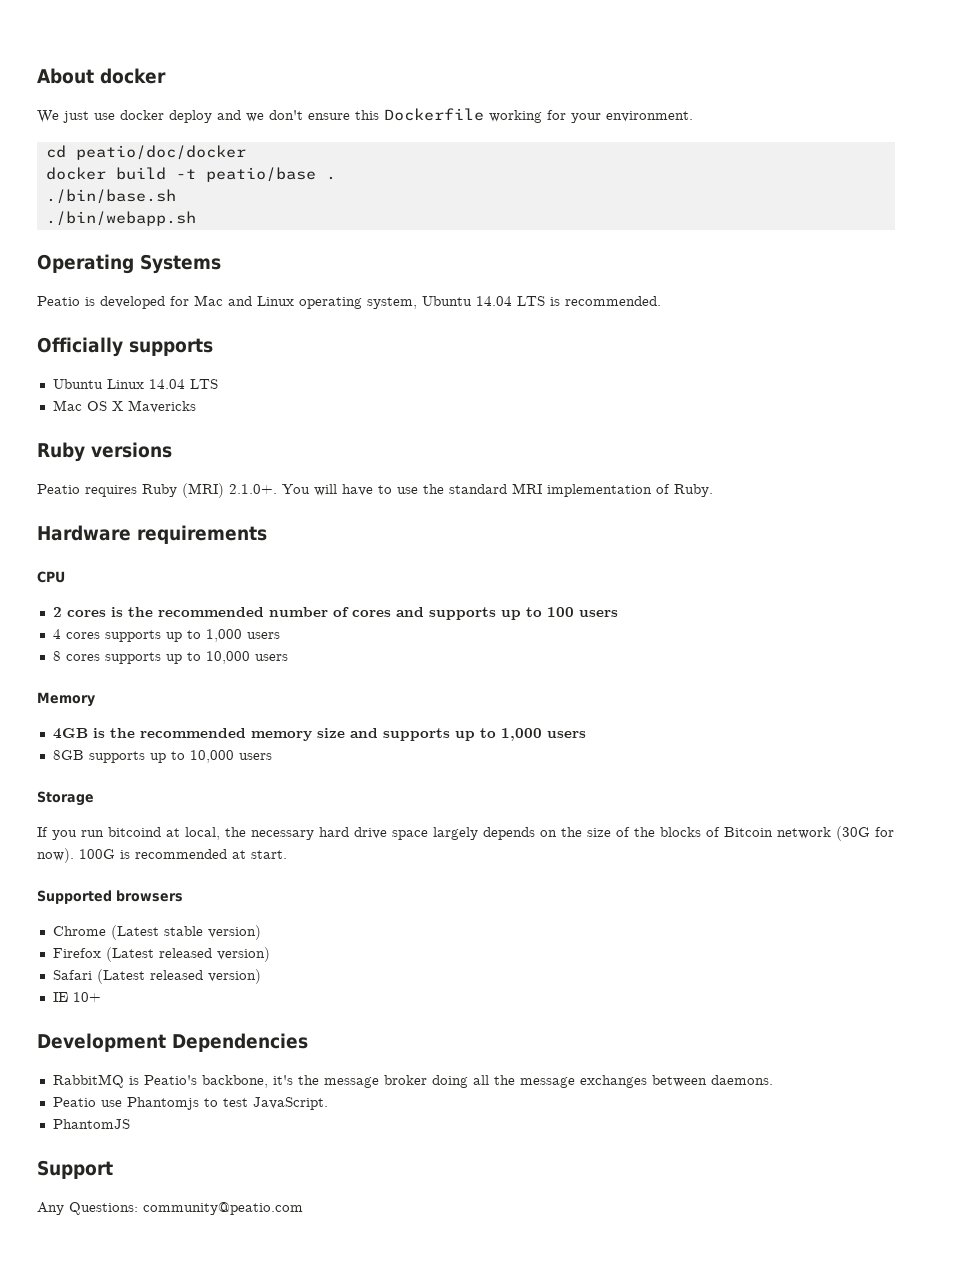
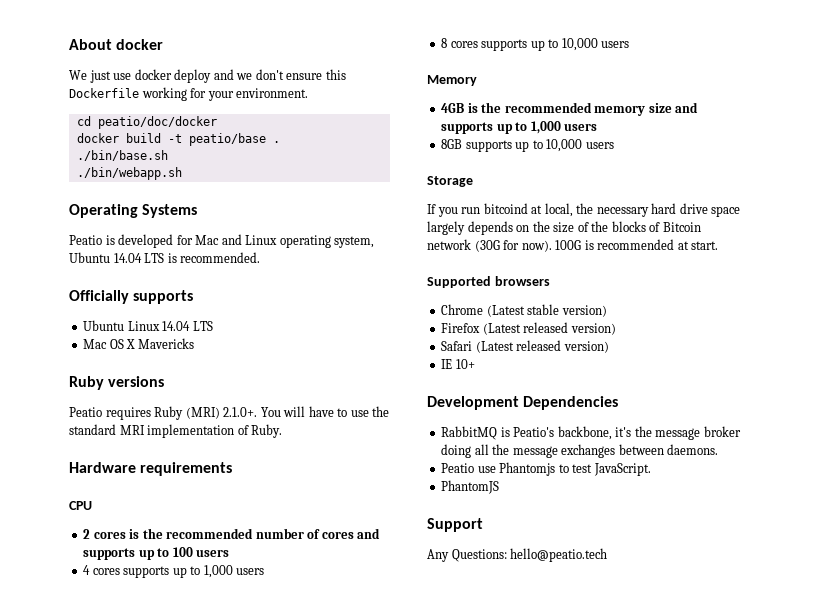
[143,1202,303,1215] community@peatio.com -> [510,548,608,562] hello@peatio.tech

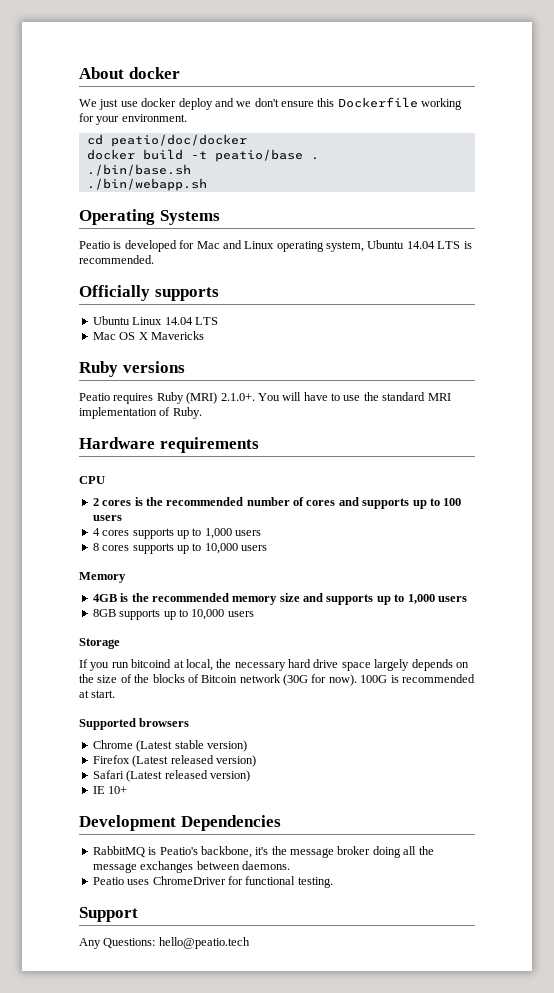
[477,462,651,476] [441,480,500,494] use Phantomjs to test JavaScript. // PhantomJS -> [127,876,333,888] uses ChromeDriver for functional testing.

